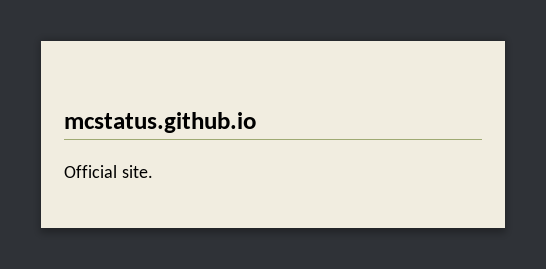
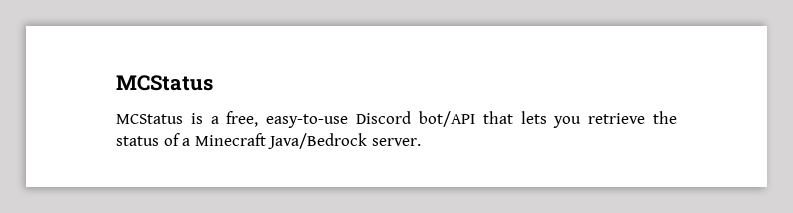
[64,112,256,133] [64,165,153,178] mcstatus.github.io // Official site. -> [116,75,213,91] [116,111,677,128] [116,133,421,149] MCStatus // MCStatus is a free, easy-to-use Discord bot/API that lets you retrieve the status of a Minecraft Java/Bedrock server.

